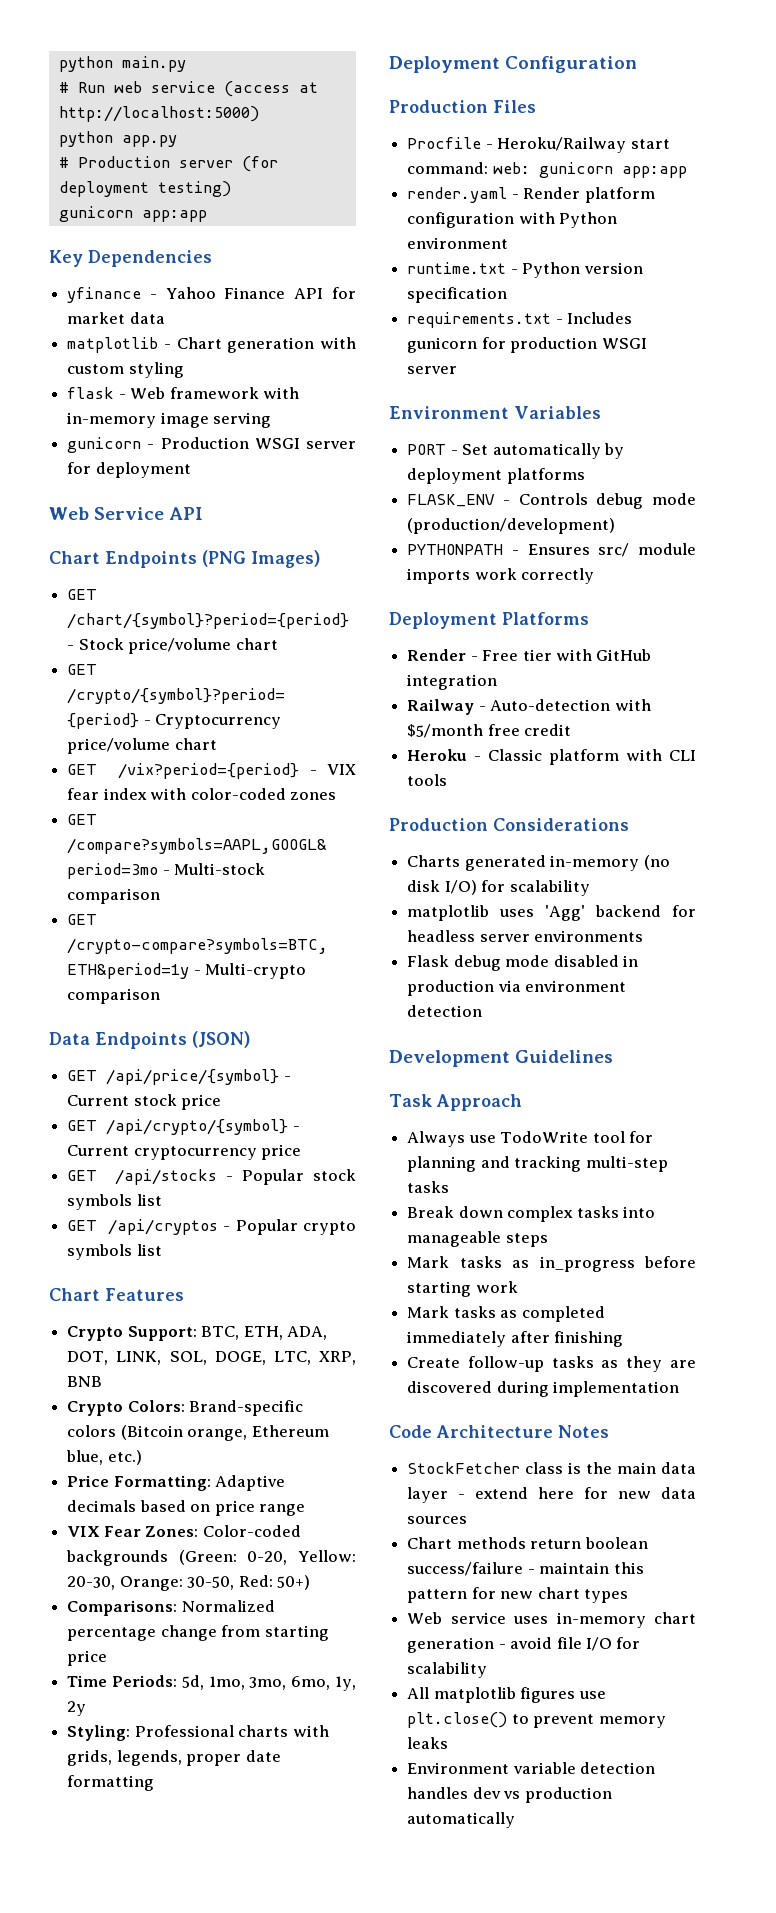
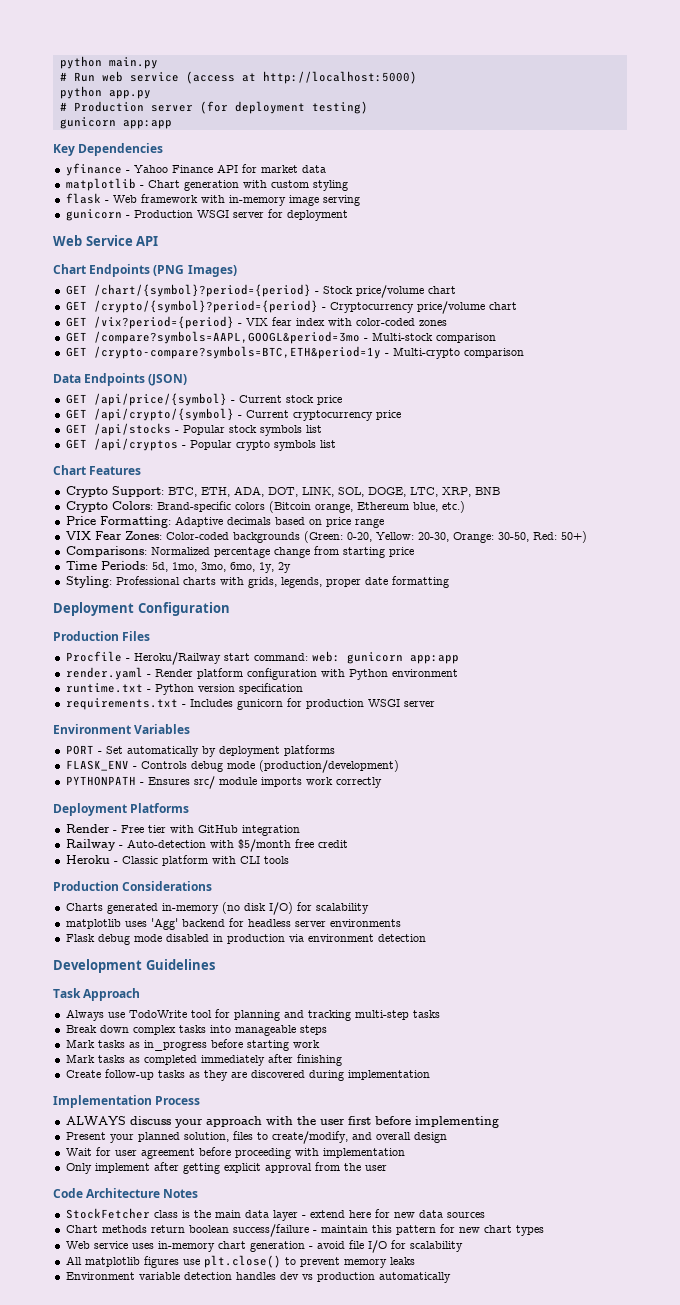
(680, 1389) none -> [53,1095,201,1108] [65,1116,499,1128] [65,1131,447,1144] [65,1147,405,1159] [65,1162,387,1174] // Implementation Process // ALWAYS discuss your approach with the user first before implementing // Present your planned solution, files to create/modify, and overall design // Wait for user agreement before proceeding with implementation // Only implement after getting explicit approval from the user

